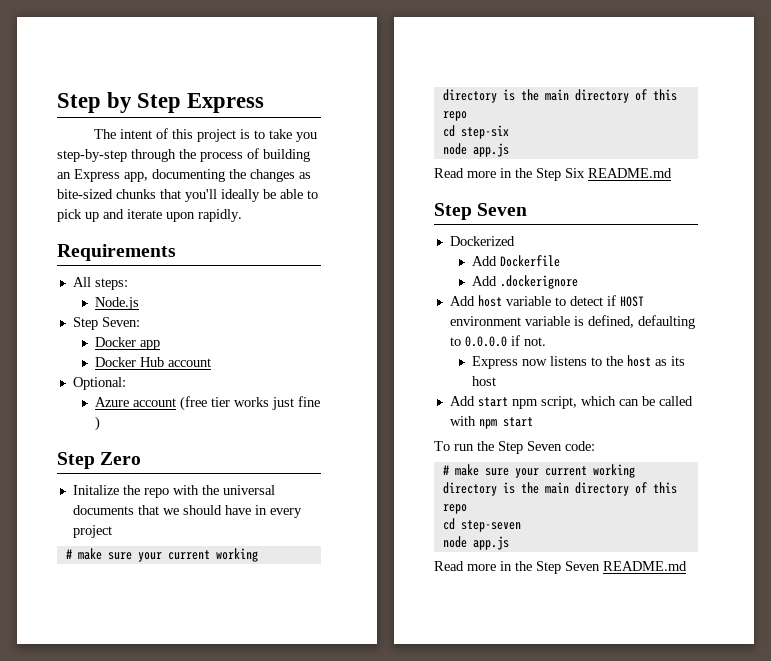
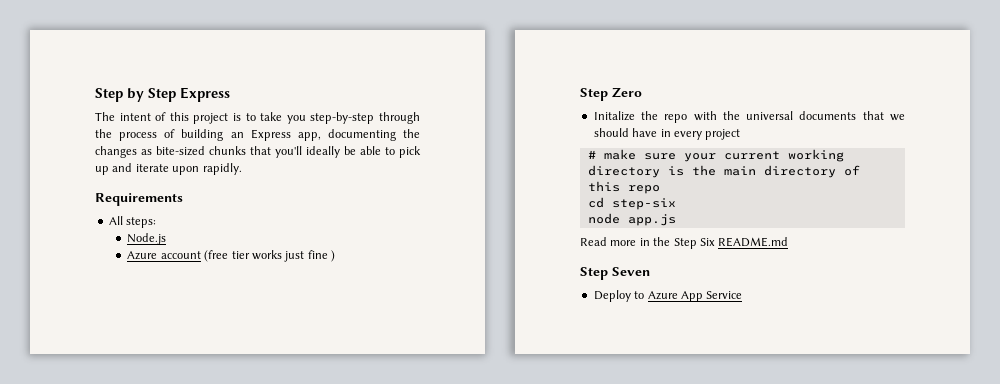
[72,317,140,330] [95,337,161,350] [95,357,212,367] [72,377,126,390] // Step Seven: // Docker app // Docker Hub account // Optional: -> (167, 239) none
[449,236,515,246] [472,255,561,267] [472,275,579,289] [449,295,644,307] [449,315,695,329] [449,335,546,347] [472,355,686,369] [472,376,497,386] [449,396,693,409] [449,416,533,429] [434,441,595,454] [442,464,635,478] [442,482,677,496] [442,504,467,514] [442,518,521,532] [442,536,509,550] [434,561,687,574] Dockerized // Add Dockerfile // Add .dockerignore // Add host variable to detect if HOST environment variable is defined, defaulting to 0.0.0.0 if not. // Express now listens to the host as its host // Add start npm script, which can be called with npm start // To run the Step Seven code: // # make sure your current working directory is the main directory of this repo // cd step-seven // node app.js // Read more in the Step Seven README.md -> [593,290,743,302] Deploy to Azure App Service

